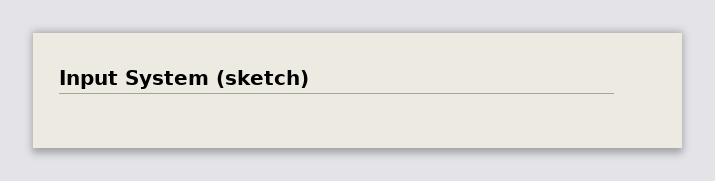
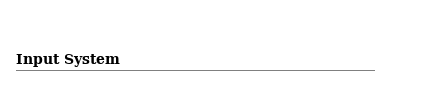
[216,70,309,88] (sketch) -> (120, 60) none

